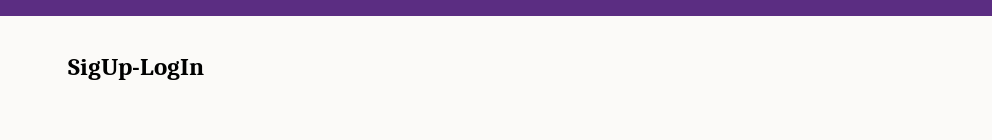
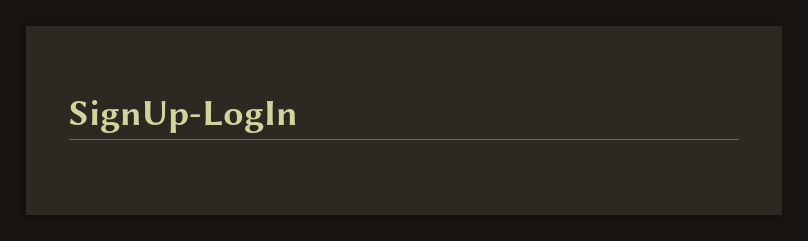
[68,59,204,80] SigUp-LogIn -> [69,100,298,133] SignUp-LogIn

